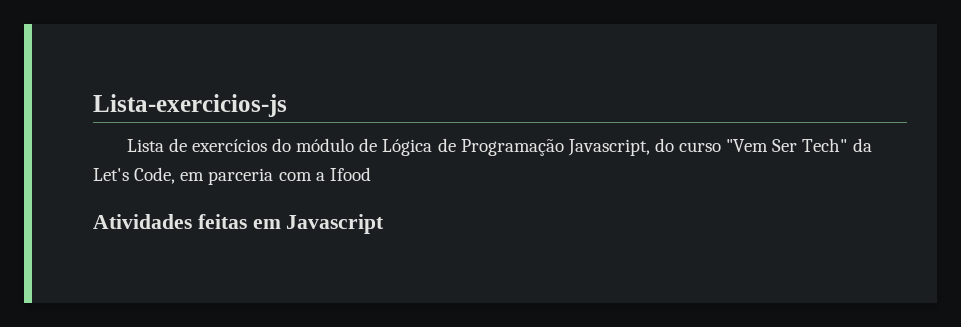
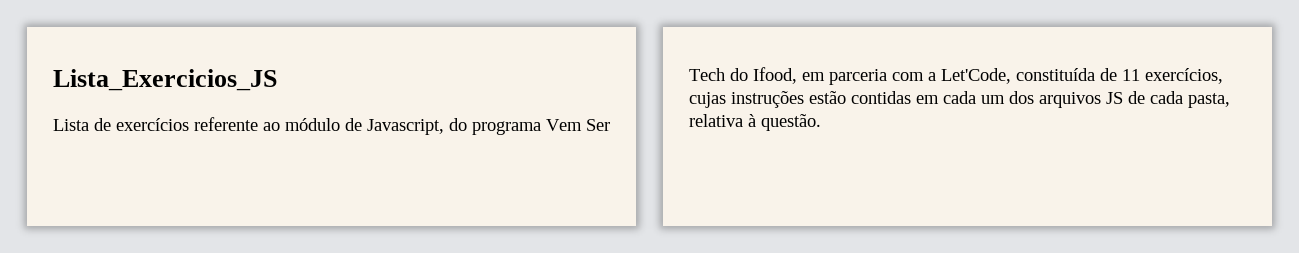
[93,94,287,117] Lista-exercicios-js -> [53,69,277,91] Lista_Exercicios_JS
[272,138,872,156] [93,167,371,185] [93,214,385,234] do módulo de Lógica de Programação Javascript, do curso "Vem Ser Tech" da Let's Code, em parceria com a Ifood // Atividades feitas em Javascript -> [194,117,610,135] [689,67,1223,85] [689,91,1230,108] [689,114,821,131] referente ao módulo de Javascript, do programa Vem Ser Tech do Ifood, em parceria com a Let'Code, constituída de 11 exercícios, cujas instruções estão contidas em cada um dos arquivos JS de cada pasta, relativa à questão.

